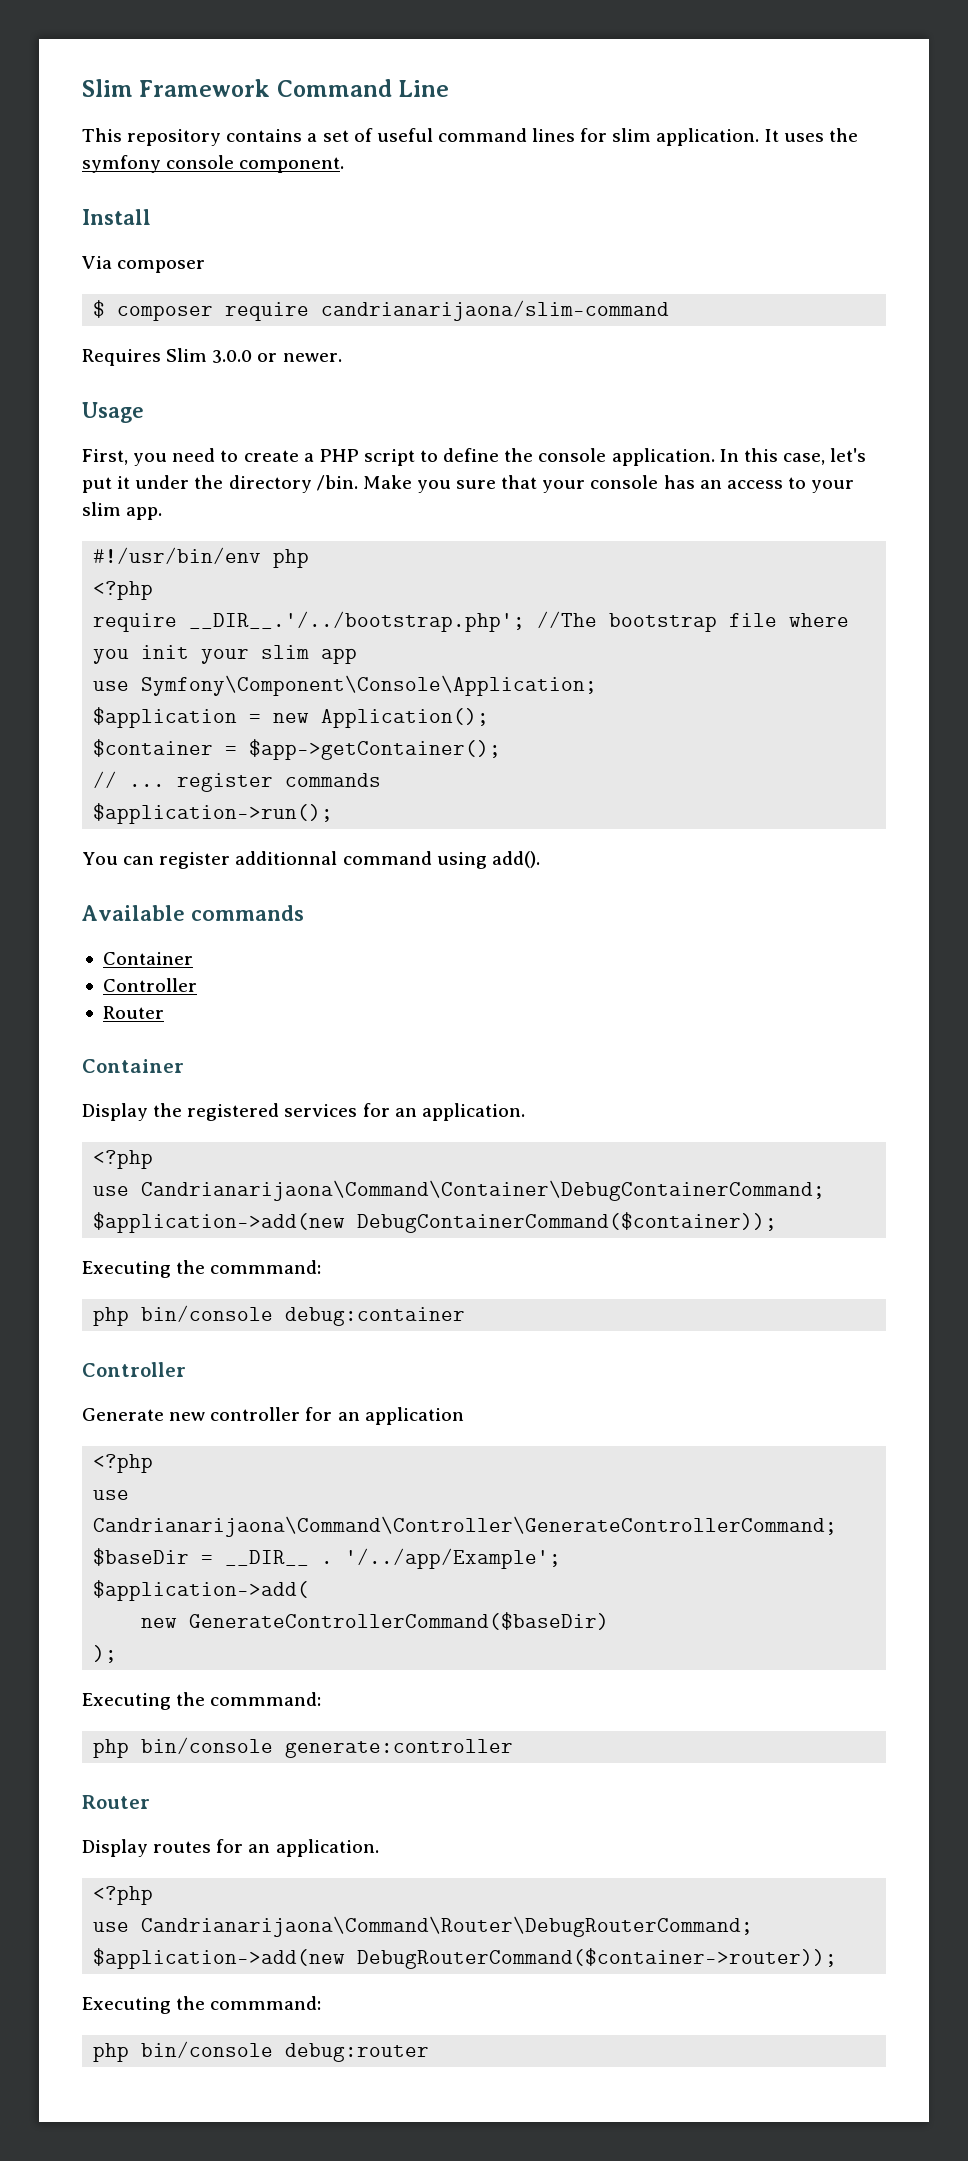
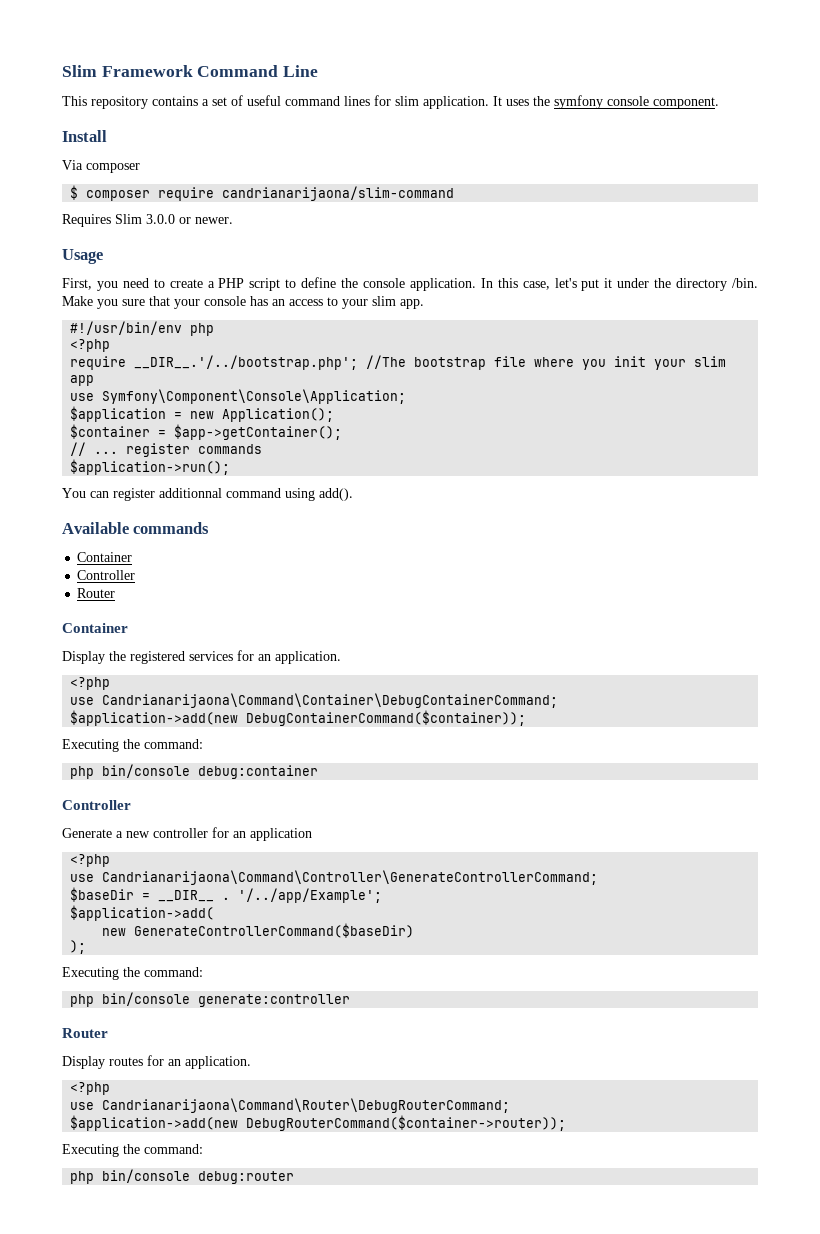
[210,1260,322,1274] commmand: -> [144,739,203,749] command:
(164, 1414) none -> [116,831,123,838] a
[210,1692,322,1706] commmand: -> [144,967,203,977] command:
[210,1996,322,2010] commmand: -> [144,1144,203,1154] command:

